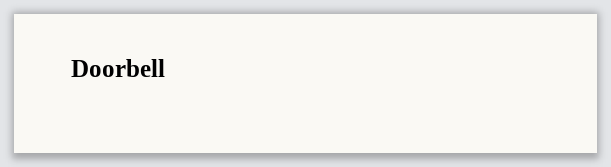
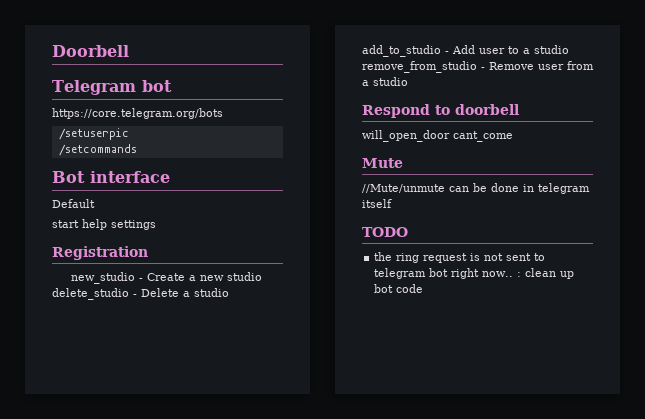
(165, 68) none -> [52,80,172,95] [52,108,223,119] [58,128,129,140] [58,144,137,156] [52,171,170,183] [52,199,95,208] [52,219,156,230] [52,246,148,260] [70,272,262,284] [52,288,229,300] [362,45,569,57] [362,61,594,73] [362,77,408,86] [362,104,519,118] [362,130,513,142] [362,158,403,168] [362,183,590,194] [362,199,392,208] [362,227,408,237] [374,252,546,263] [374,268,575,279] [374,284,424,293] // Telegram bot // https://core.telegram.org/bots // /setuserpic // /setcommands // Bot interface // Default // start help settings // Registration // new_studio - Create a new studio delete_studio - Delete a studio add_to_studio - Add user to a studio remove_from_studio - Remove user from a studio // Respond to doorbell // will_open_door cant_come // Mute // //Mute/unmute can be done in telegram itself // TODO // the ring request is not sent to telegram bot right now.. : clean up bot code

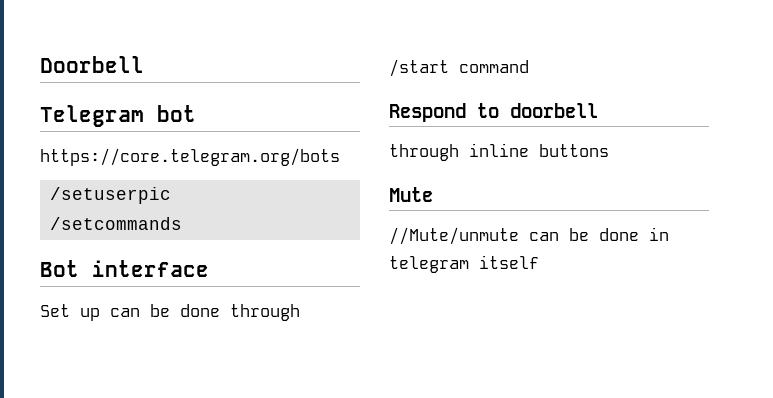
[52,199,95,208] [52,219,156,230] [52,246,148,260] [70,272,262,284] [52,288,229,300] [362,45,569,57] [362,61,594,73] [362,77,408,86] Default // start help settings // Registration // new_studio - Create a new studio delete_studio - Delete a studio add_to_studio - Add user to a studio remove_from_studio - Remove user from a studio -> [40,304,300,321] [389,59,529,77] Set up can be done through /start command
[362,130,513,142] will_open_door cant_come -> [389,143,609,161] through inline buttons
[362,227,408,237] [374,252,546,263] [374,268,575,279] [374,284,424,293] // TODO // the ring request is not sent to telegram bot right now.. : clean up bot code -> (539, 262) none

